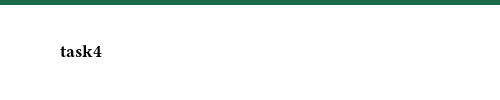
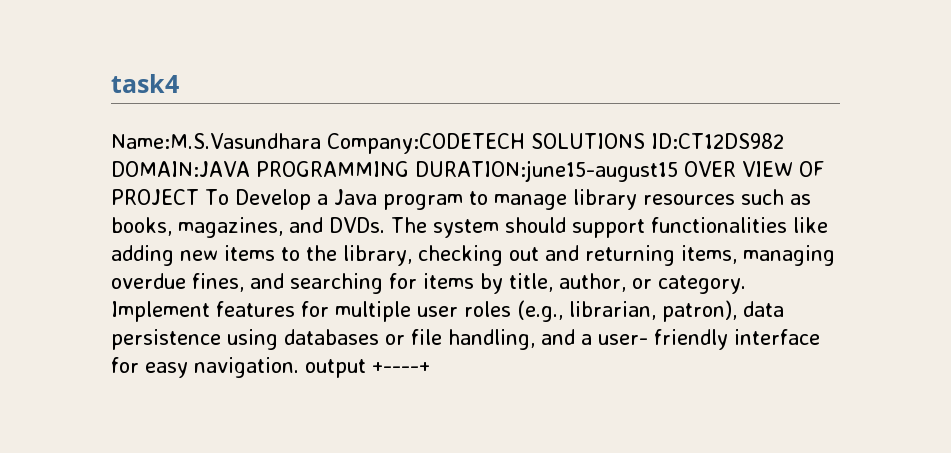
(102, 51) none -> [111,133,784,154] [111,160,825,182] [111,189,811,210] [111,217,828,238] [111,245,835,266] [111,273,746,294] [111,300,784,322] [111,329,820,350] [111,357,430,378] // Name:M.S.Vasundhara Company:CODETECH SOLUTIONS ID:CT12DS982 DOMAIN:JAVA PROGRAMMING DURATION:june15-august15 OVER VIEW OF PROJECT To Develop a Java program to manage library resources such as books, magazines, and DVDs. The system should support functionalities like adding new items to the library, checking out and returning items, managing overdue fines, and searching for items by title, author, or category. Implement features for multiple user roles (e.g., librarian, patron), data persistence using databases or file handling, and a user- friendly interface for easy navigation. output +----+

